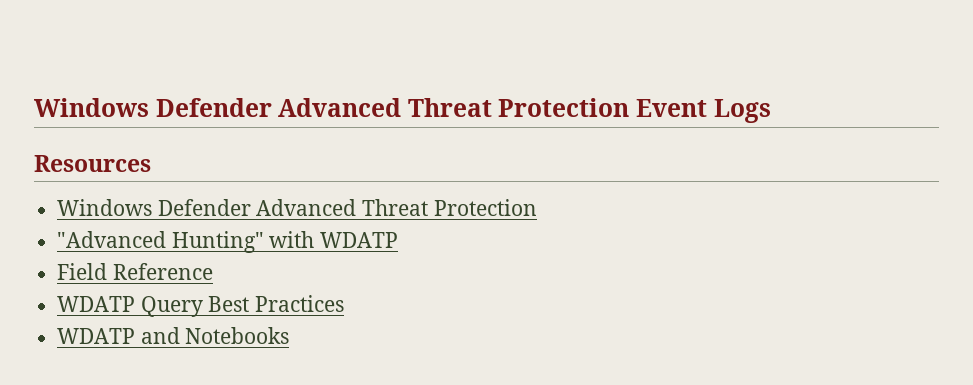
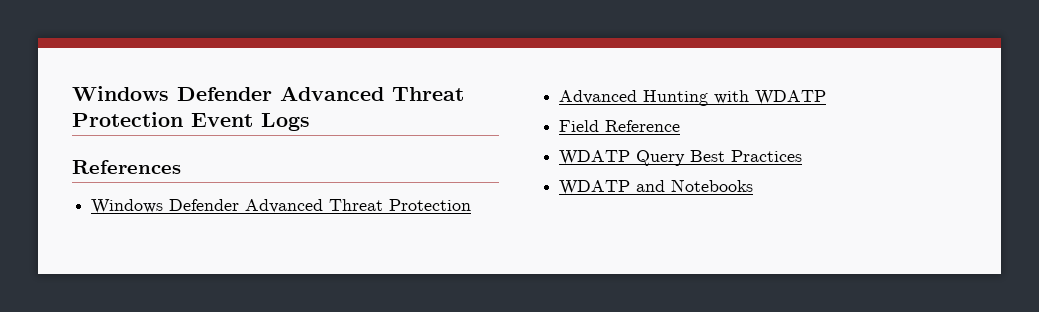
[34,155,151,172] Resources -> [72,160,181,174] References
[57,231,264,253] "Advanced Hunting" -> [559,90,709,106] Advanced Hunting

